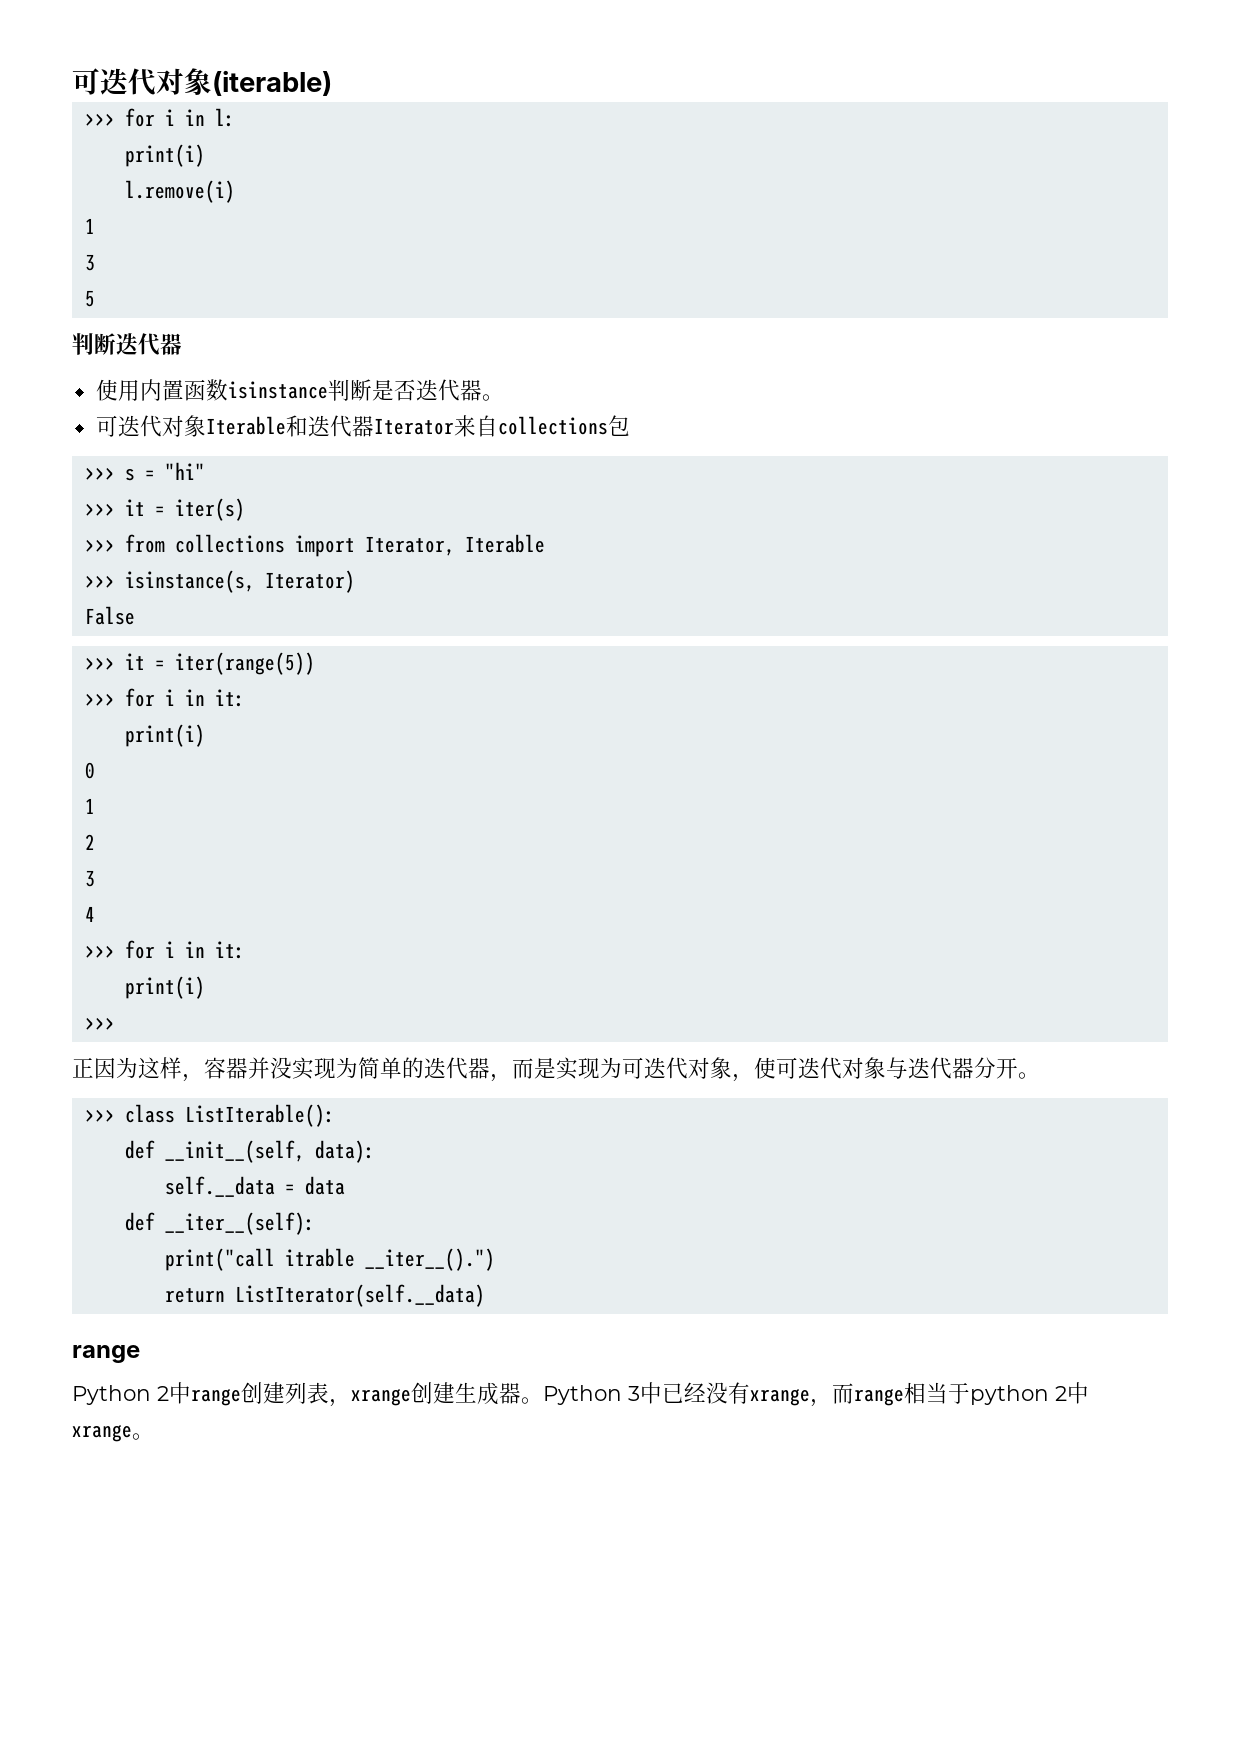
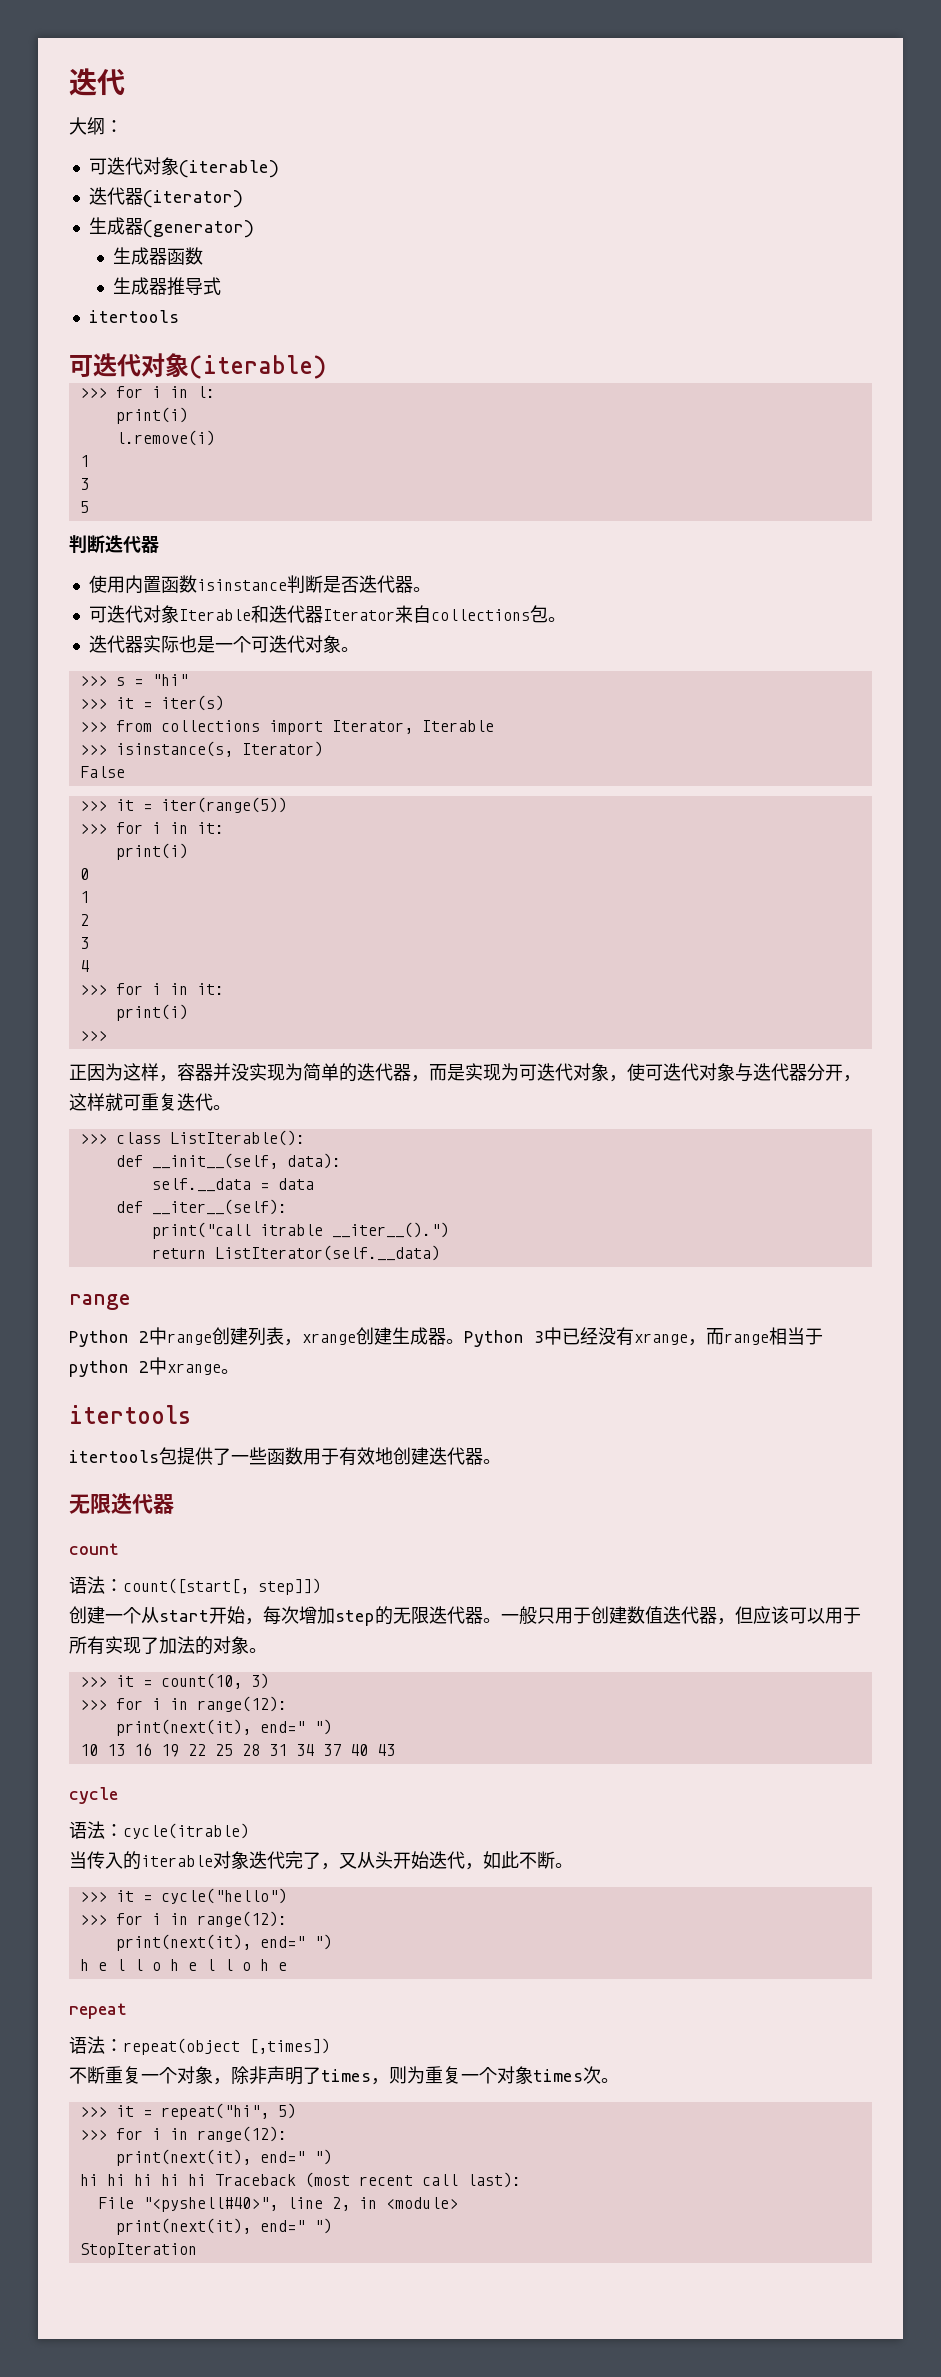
(72, 81) none -> [69,68,125,96] [69,117,123,135] [88,157,279,178] [88,187,243,208] [88,217,254,238] [112,247,203,265] [112,277,221,296] [88,310,179,323] 迭代 // 大纲： // 可迭代对象(iterable) // 迭代器(iterator) // 生成器(generator) // 生成器函数 // 生成器推导式 // itertools //
(630, 425) none -> [547,617,566,622] [88,635,359,653] 。 // 迭代器实际也是一个可迭代对象。
(1018, 1068) none -> [843,1075,861,1082] [69,1093,213,1111] ，这样就可重复迭代
(154, 1436) none -> [69,1405,191,1424] [69,1447,501,1466] [69,1493,174,1514] [69,1543,119,1555] [69,1576,321,1595] [69,1606,861,1626] [69,1636,267,1655] [79,1673,269,1689] [79,1696,287,1712] [115,1719,332,1736] [79,1743,395,1757] [69,1787,118,1804] [69,1821,249,1839] [69,1851,573,1870] [79,1888,287,1904] [79,1911,287,1927] [115,1934,332,1951] [79,1959,287,1971] [69,2003,127,2019] [69,2036,330,2055] [69,2066,619,2085] [79,2103,296,2120] [79,2126,287,2142] [115,2149,332,2166] [79,2172,521,2188] [97,2197,458,2212] [115,2218,332,2235] [79,2243,197,2258] // itertools // itertools包提供了一些函数用于有效地创建迭代器。 // 无限迭代器 // count // 语法：count([start[, step]]) // 创建一个从start开始，每次增加step的无限迭代器。一般只用于创建数值迭代器，但应该可以用于所有实现了加法的对象。 // >>> it = count(10, 3) // >>> for i in range(12): // print(next(it), end=" ") // 10 13 16 19 22 25 28 31 34 37 40 43 // cycle // 语法：cycle(itrable) // 当传入的iterable对象迭代完了，又从头开始迭代，如此不断。 // >>> it = cycle("hello") // >>> for i in range(12): // print(next(it), end=" ") // h e l l o h e l l o h e // repeat // 语法：repeat(object [,times]) // 不断重复一个对象，除非声明了times，则为重复一个对象times次。 // >>> it = repeat("hi", 5) // >>> for i in range(12): // print(next(it), end=" ") // hi hi hi hi hi Traceback (most recent call last): // File "<pyshell#40>", line 2, in <module> // print(next(it), end=" ") // StopIteration

